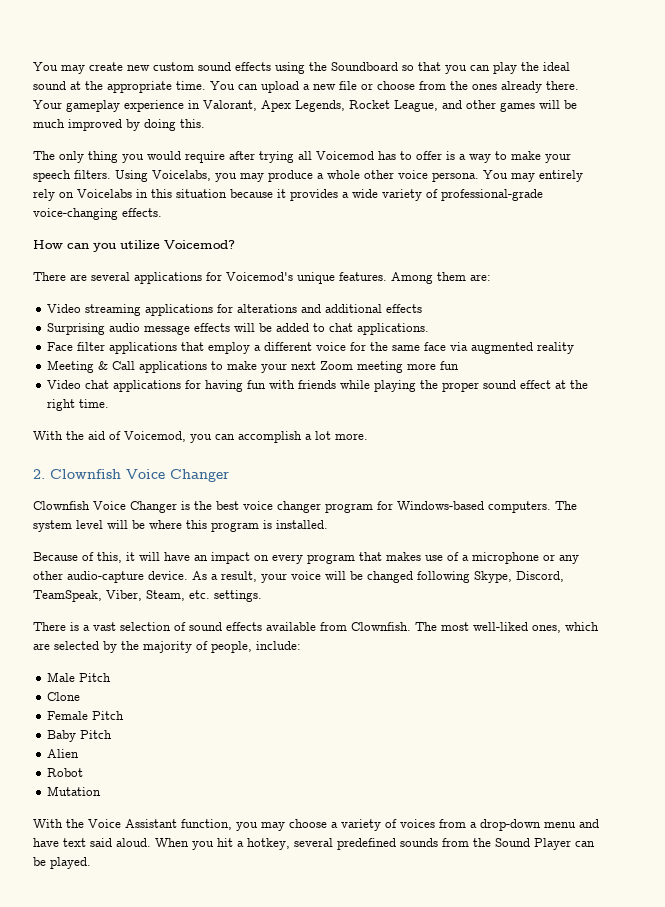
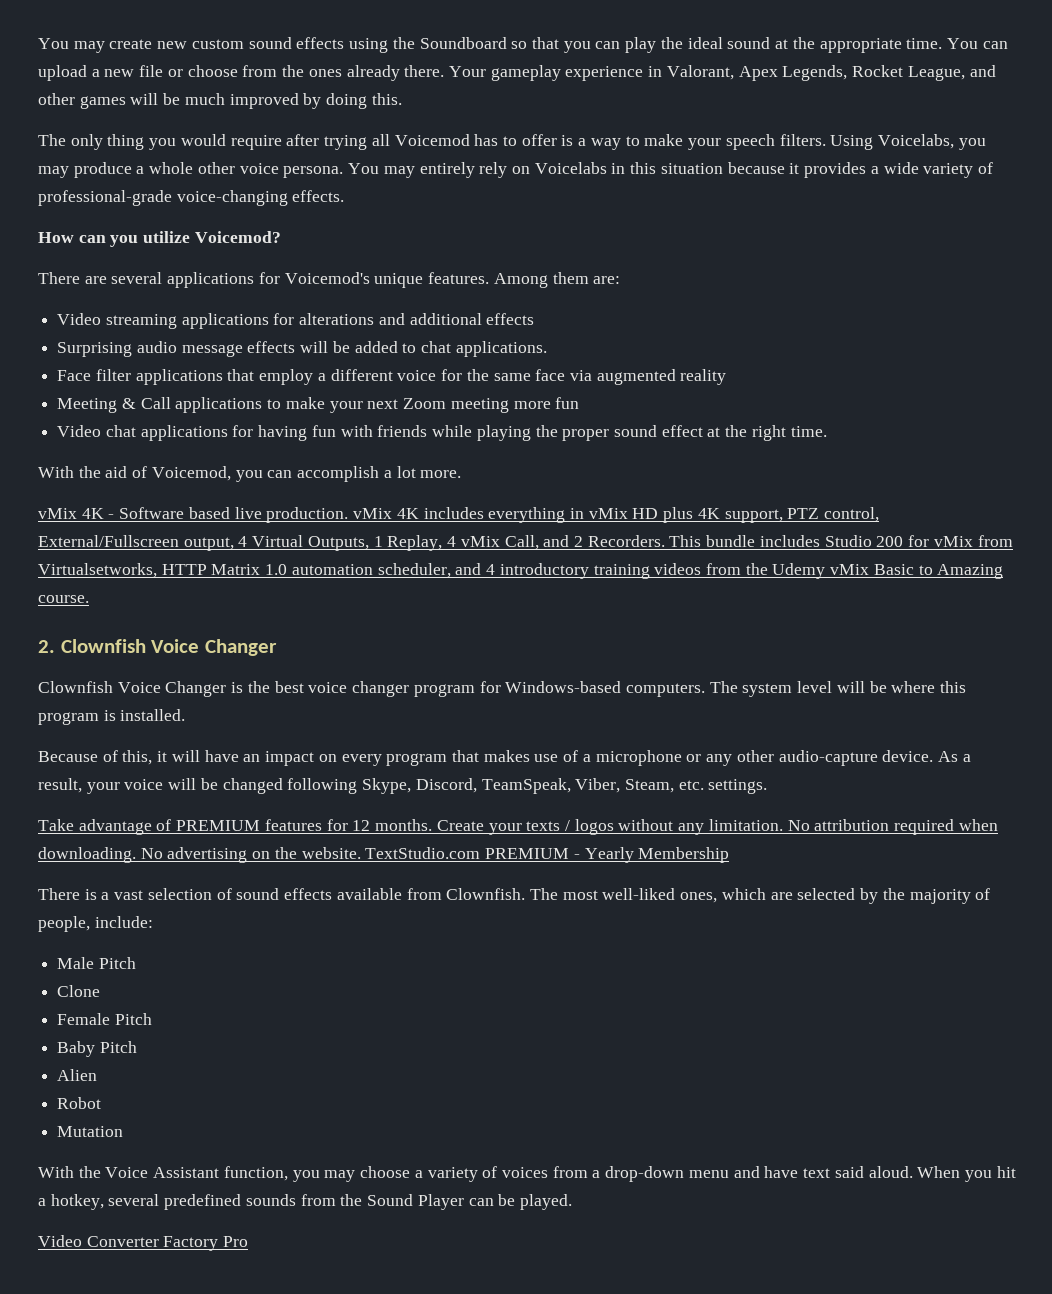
(368, 436) none -> [38,507,880,523] [38,535,1013,551] [38,563,1004,579] [38,595,89,603] // vMix 4K - Software based live production. vMix 4K includes everything in vMix HD plus 4K support, PTZ control, External/Fullscreen output, 4 Virtual Outputs, 1 Replay, 4 vMix Call, and 2 Recorders. This bundle includes Studio 200 for vMix from Virtualsetworks, HTTP Matrix 1.0 automation scheduler, and 4 introductory training videos from the Udemy vMix Basic to Amazing course.
(262, 596) none -> [38,819,998,835] [38,847,730,863] // Take advantage of PREMIUM features for 12 months. Create your texts / logos without any limitation. No attribution required when downloading. No advertising on the website. TextStudio.com PREMIUM - Yearly Membership
(91, 863) none -> [38,1235,249,1251] // Video Converter Factory Pro

